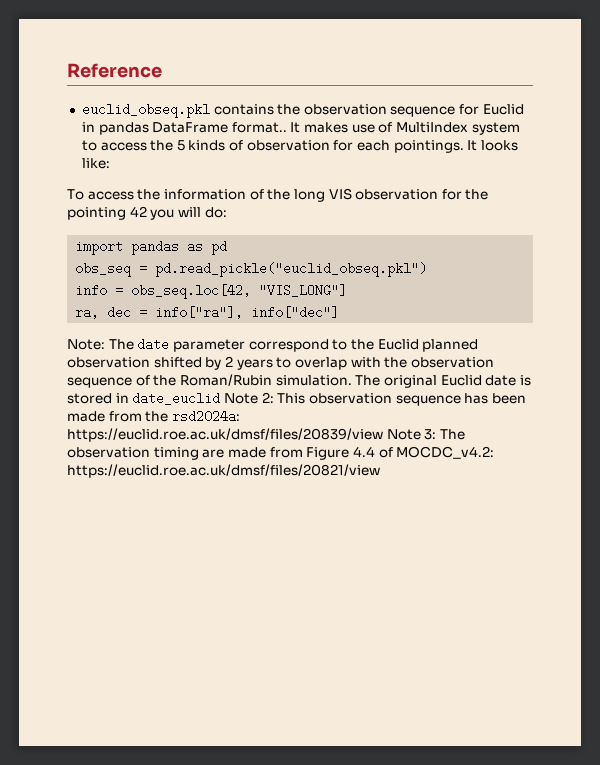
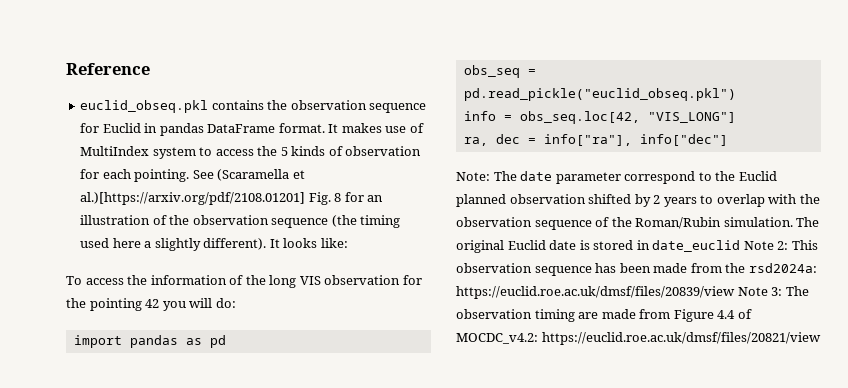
[231,122,287,133] format.. -> [278,123,325,133] format.
[393,140,464,153] pointings. -> [134,169,305,182] [80,192,384,205] [80,215,401,228] [80,238,267,251] pointing. See (Scaramella et al.)[https://arxiv.org/pdf/2108.01201] Fig. 8 for an illustration of the observation sequence (the timing used here a slightly different).

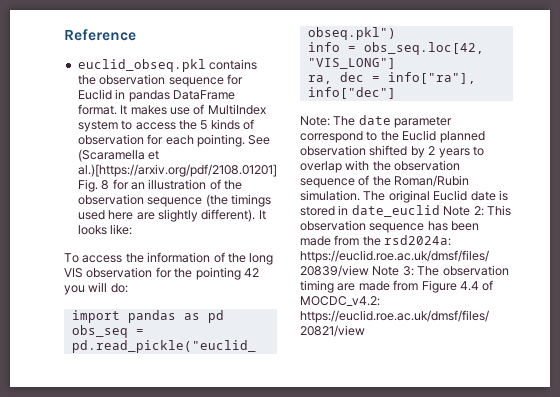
[360,215,401,228] timing -> [230,194,271,207] timings
[144,241,152,248] a -> [136,212,155,220] are

